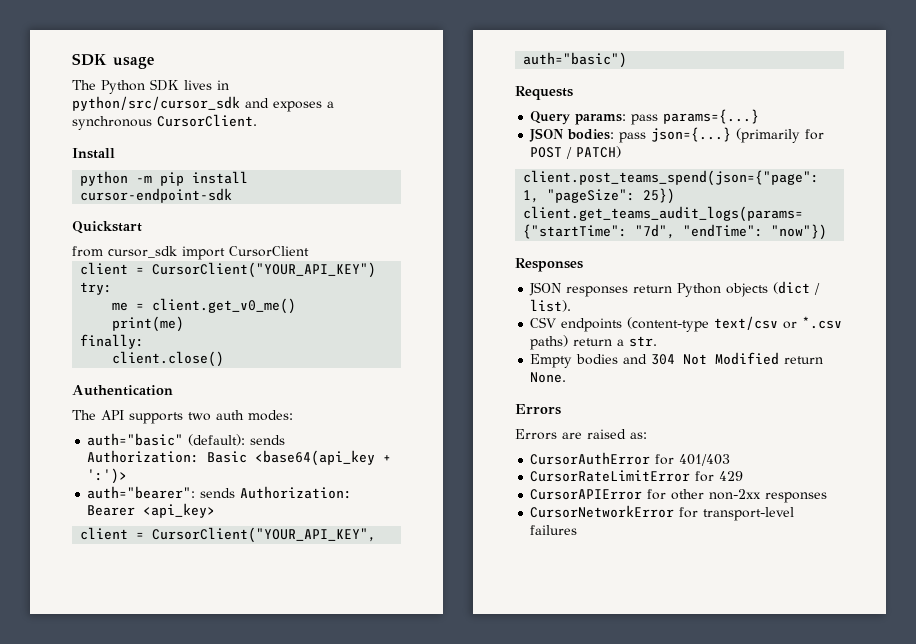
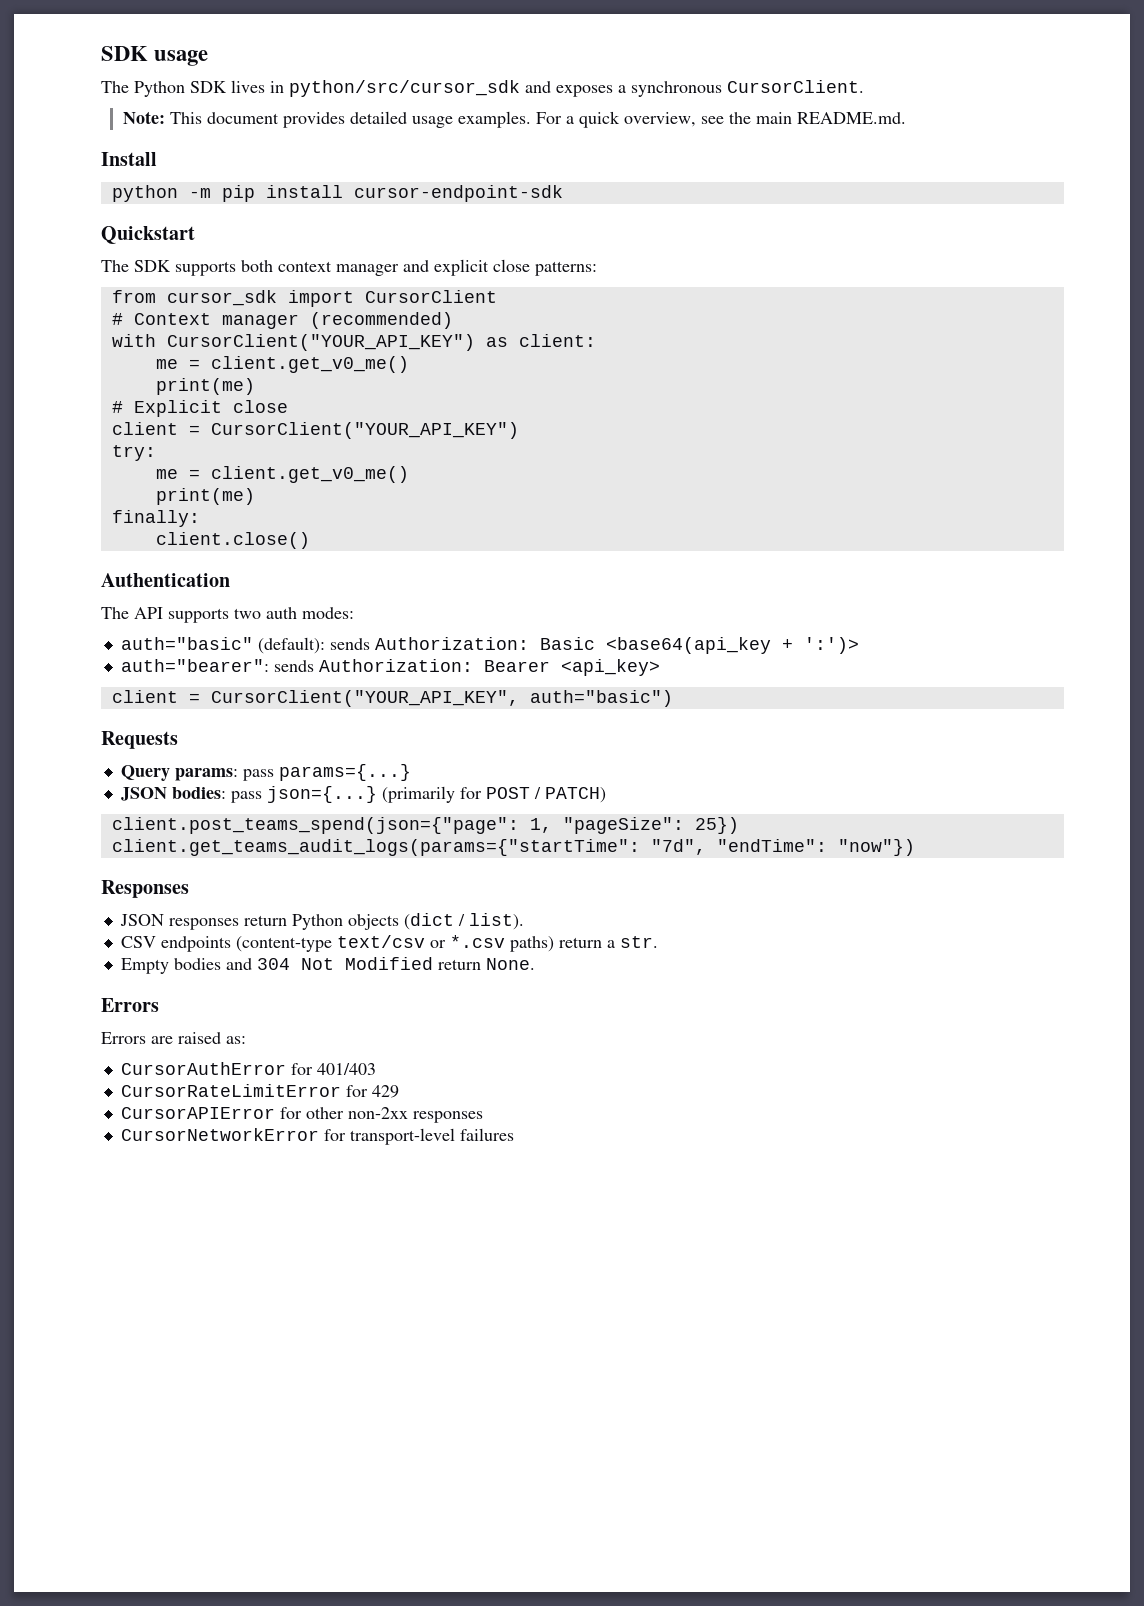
(257, 120) none -> [123,111,907,128] // Note: This document provides detailed usage examples. For a quick overview, see the main README.md.
[72,246,309,260] from cursor_sdk import CursorClient -> [101,259,597,276] [111,290,497,307] [111,312,453,329] [111,334,596,351] [155,356,409,373] [155,378,255,395] [111,400,288,417] The SDK supports both context manager and explicit close patterns: // from cursor_sdk import CursorClient // # Context manager (recommended) // with CursorClient("YOUR_API_KEY") as client: // me = client.get_v0_me() // print(me) // # Explicit close

